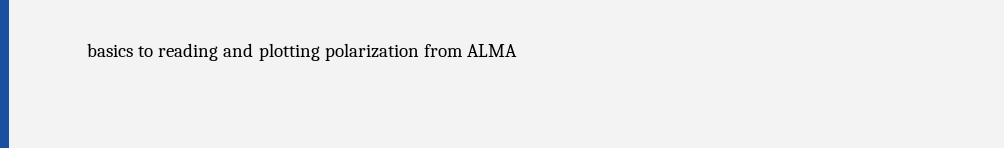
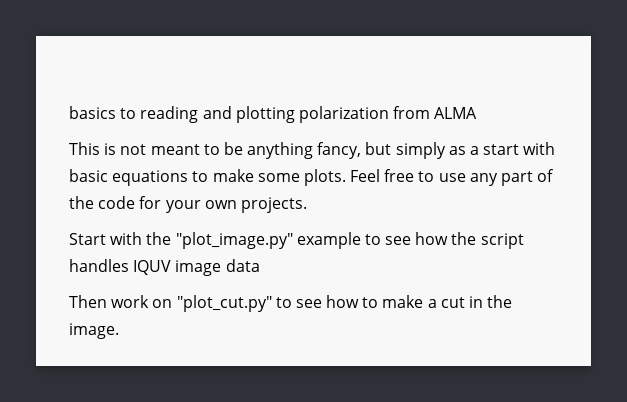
(517, 50) none -> [69,142,556,159] [69,169,555,186] [69,196,307,213] [69,232,524,249] [69,259,260,276] [69,295,513,312] [69,323,119,339] // This is not meant to be anything fancy, but simply as a start with basic equations to make some plots. Feel free to use any part of the code for your own projects. // Start with the "plot_image.py" example to see how the script handles IQUV image data // Then work on "plot_cut.py" to see how to make a cut in the image.

